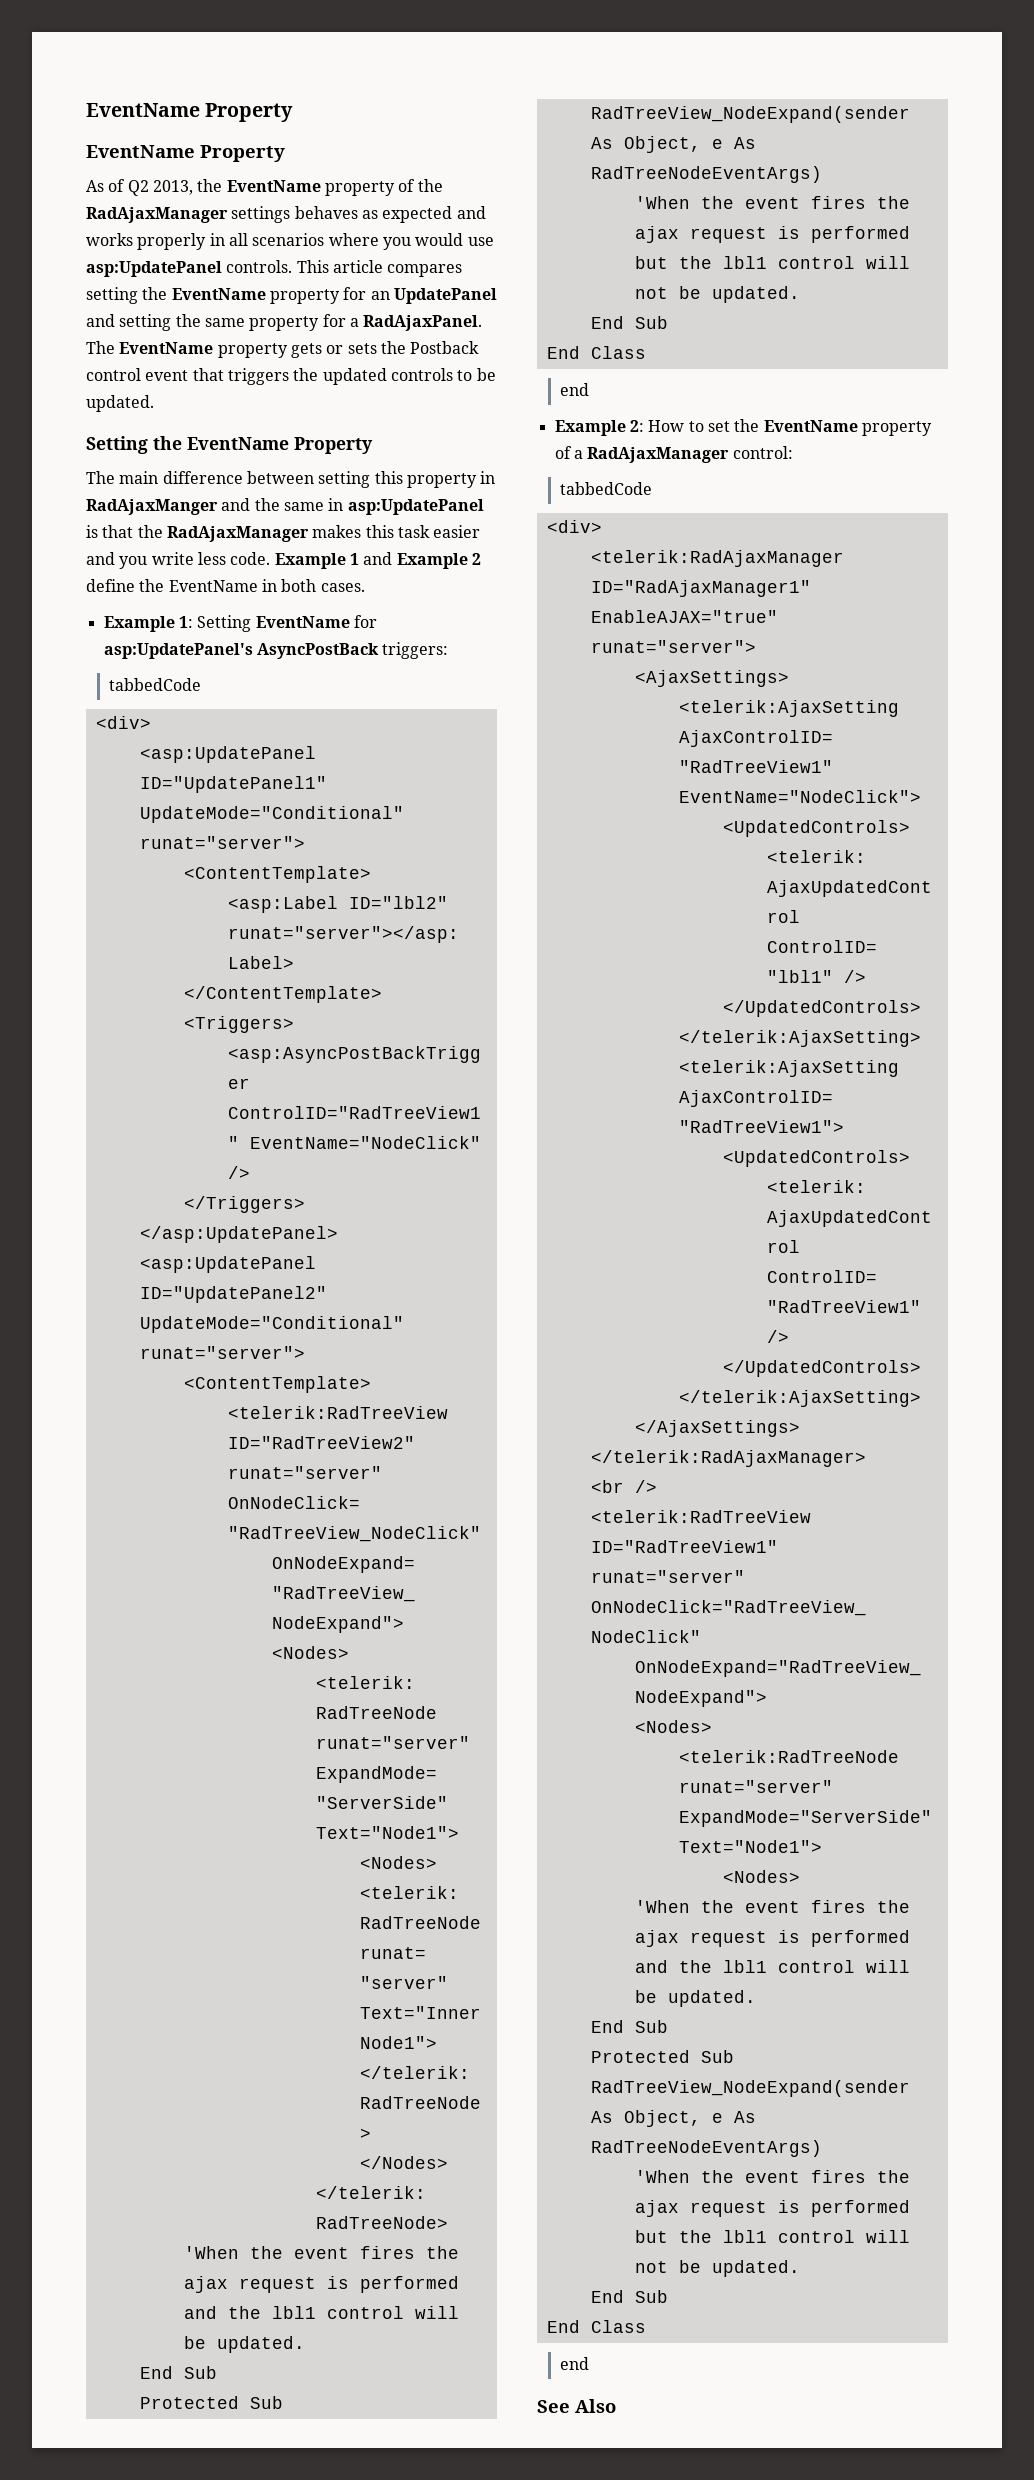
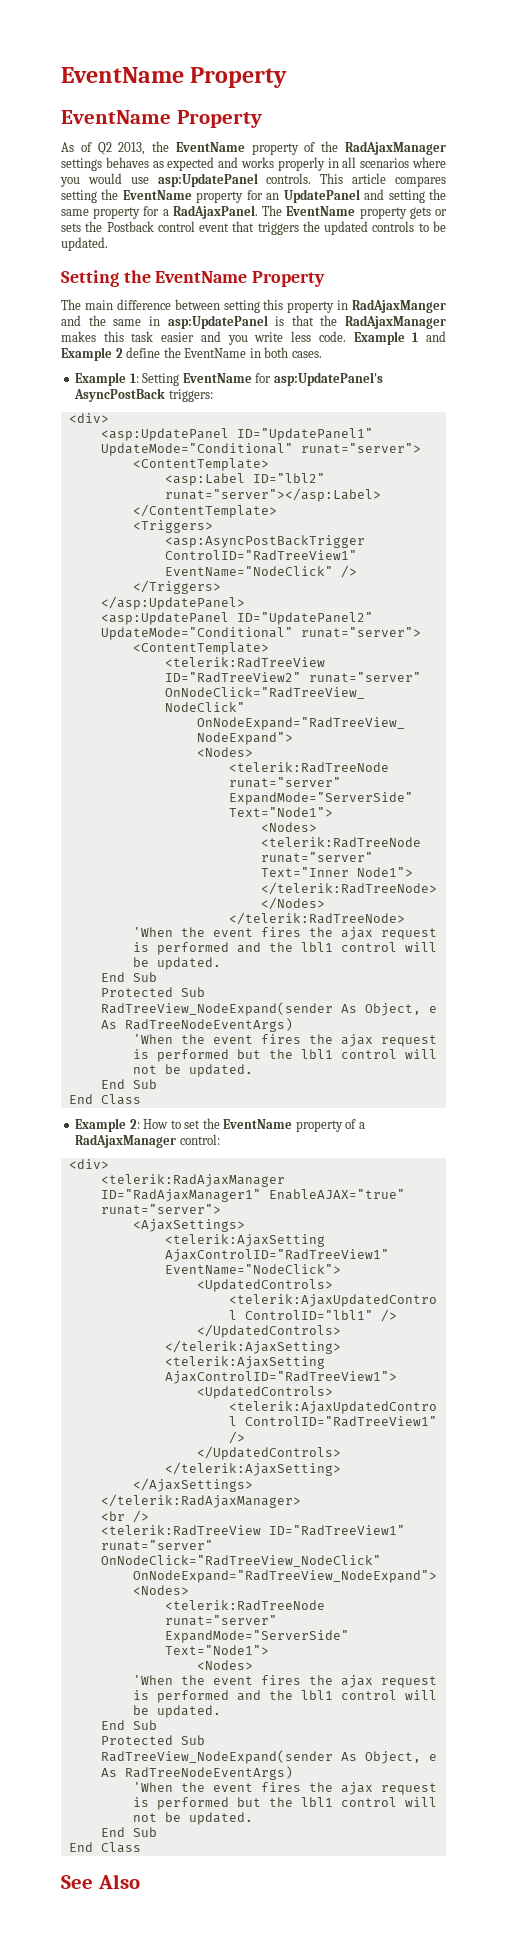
[108,678,201,691] // tabbedCode -> (213, 395) none
[559,383,589,396] // end -> (141, 1099) none
[559,482,652,495] // tabbedCode -> (220, 1139) none
[559,2357,589,2370] // end -> (141, 1847) none

